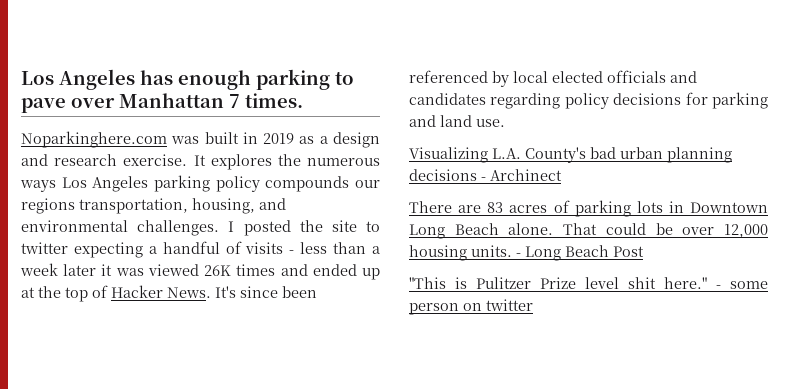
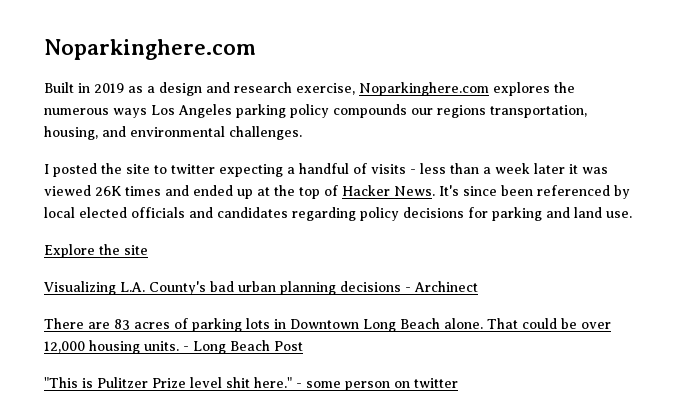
[21,69,354,90] [21,93,303,113] [21,131,239,148] Los Angeles has enough parking to pave over Manhattan 7 times. // Noparkinghere.com was built -> [44,39,256,60] [44,82,74,93] Noparkinghere.com // Built
[123,154,206,166] exercise. It -> [296,82,489,96] exercise, Noparkinghere.com
(220, 228) none -> (302, 133) //
(505, 123) none -> [44,244,148,258] // Explore the site

